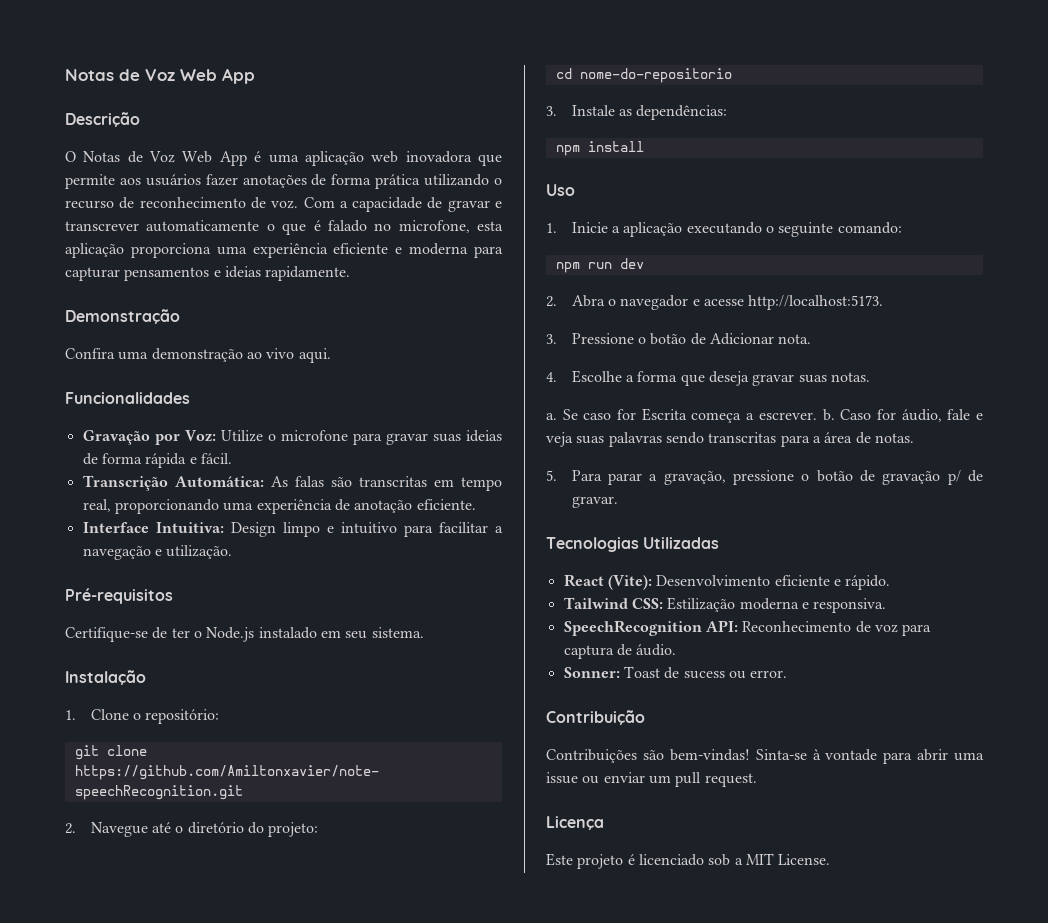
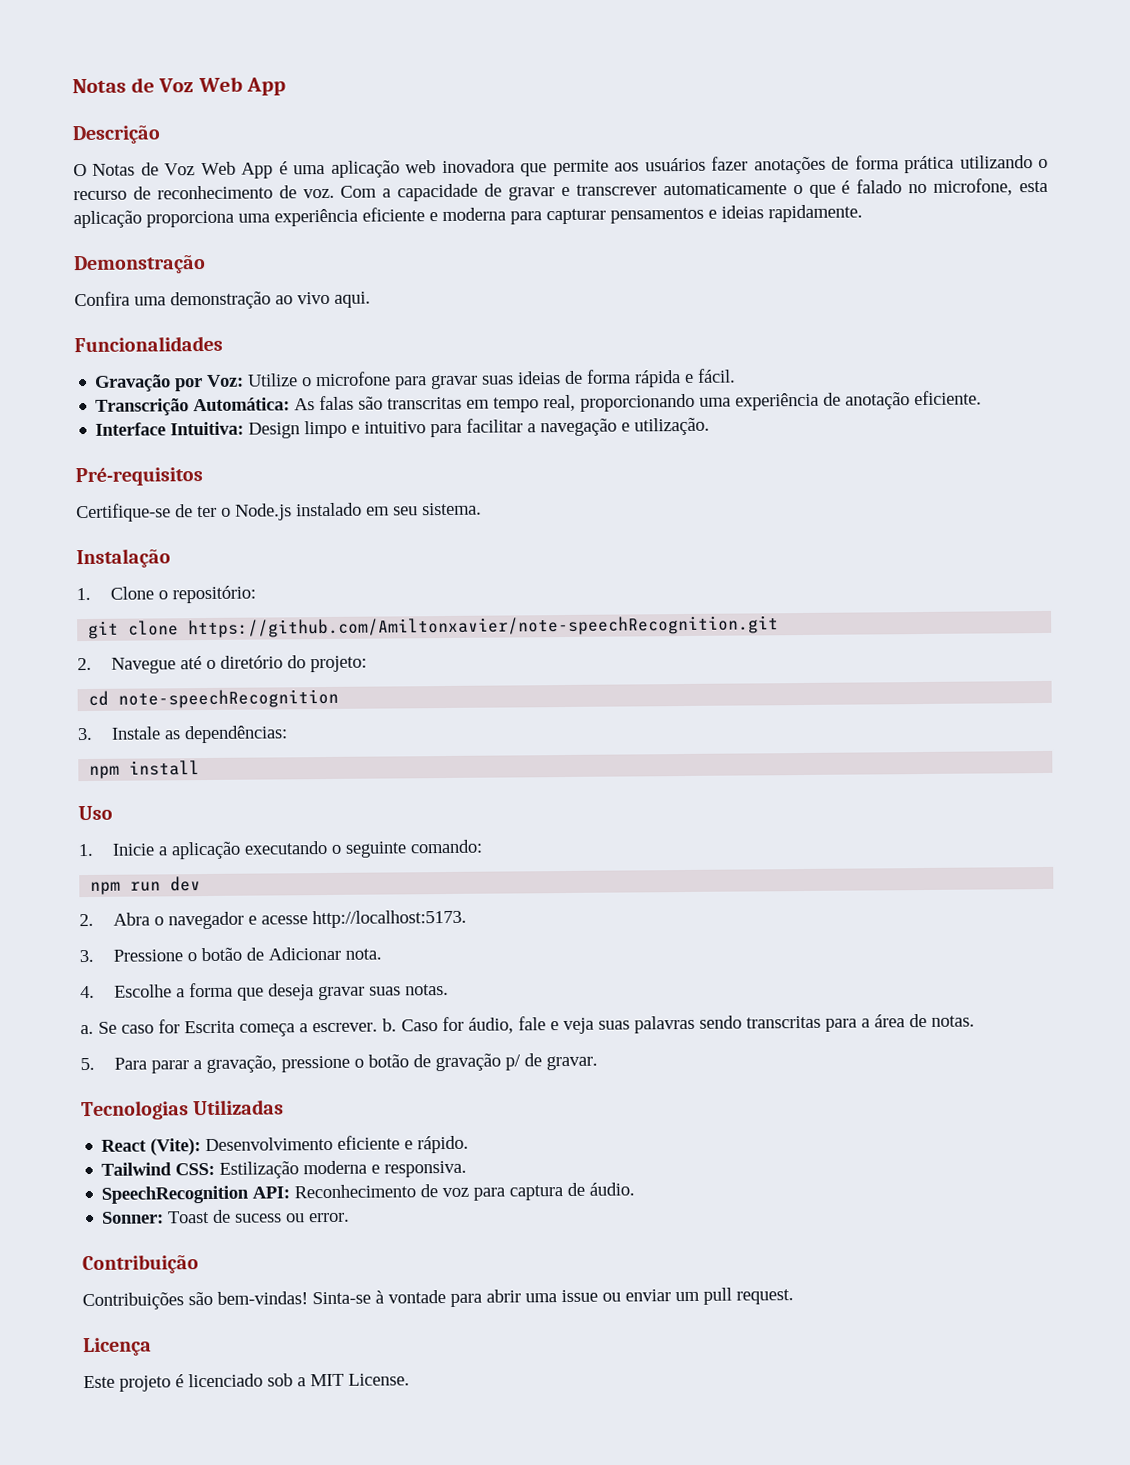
[579,68,732,83] nome-do-repositorio -> [118,688,340,709] note-speechRecognition

